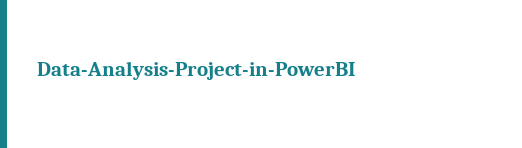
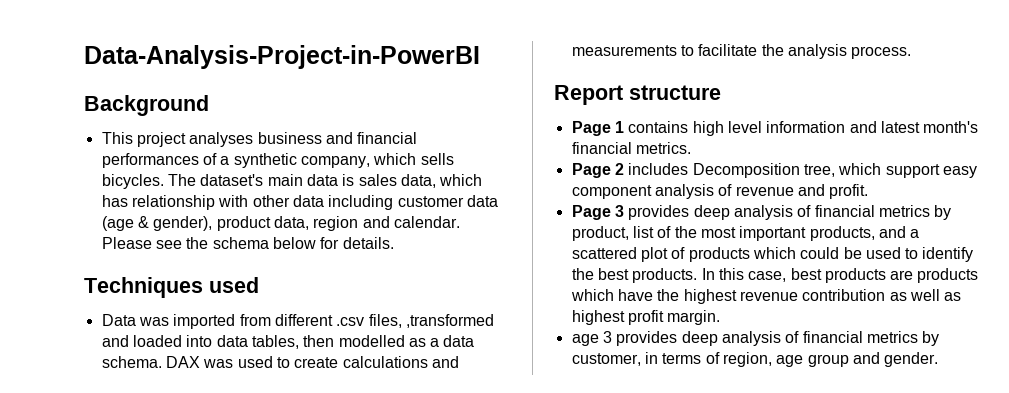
(356, 70) none -> [84,95,209,116] [101,132,418,147] [101,153,454,168] [101,174,483,189] [101,195,498,210] [101,216,460,231] [101,237,394,249] [84,277,259,298] [101,314,494,329] [101,335,475,349] [101,356,459,368] [571,44,912,59] [554,85,721,105] [571,121,979,136] [571,142,691,154] [571,163,977,178] [571,184,869,199] [571,205,952,220] [571,226,920,241] [571,247,974,262] [571,268,979,283] [570,289,962,304] [571,310,721,325] [571,331,940,346] [571,352,939,367] // Background // This project analyses business and financial performances of a synthetic company, which sells bicycles. The dataset's main data is sales data, which has relationship with other data including customer data (age & gender), product data, region and calendar. Please see the schema below for details. // Techniques used // Data was imported from different .csv files, ,transformed and loaded into data tables, then modelled as a data schema. DAX was used to create calculations and measurements to facilitate the analysis process. // Report structure // Page 1 contains high level information and latest month's financial metrics. // Page 2 includes Decomposition tree, which support easy component analysis of revenue and profit. // Page 3 provides deep analysis of financial metrics by product, list of the most important products, and a scattered plot of products which could be used to identify the best products. In this case, best products are products which have the highest revenue contribution as well as highest profit margin. // age 3 provides deep analysis of financial metrics by customer, in terms of region, age group and gender.

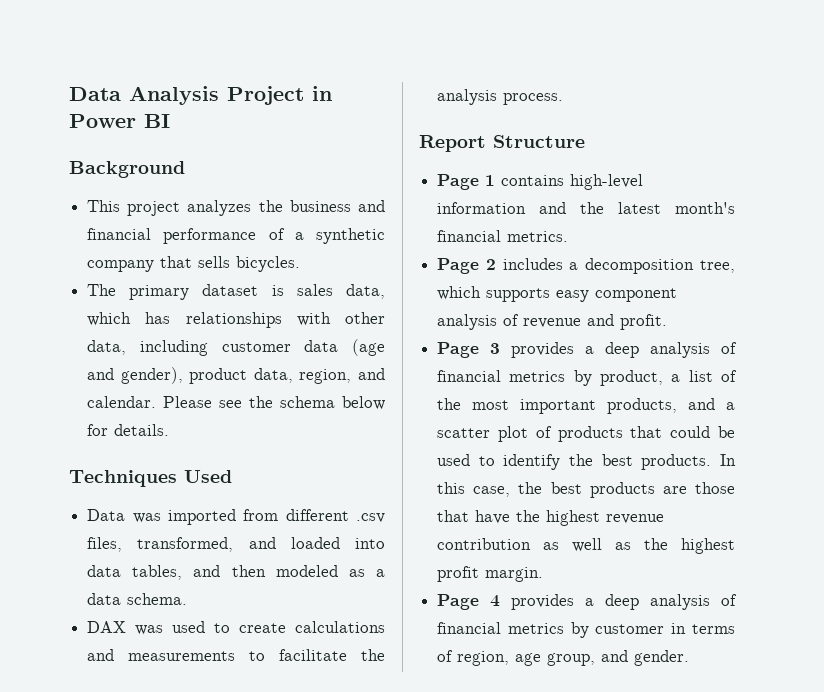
[84,45,480,69] Data-Analysis-Project-in-PowerBI -> [69,86,332,105] [69,114,170,128] Data Analysis Project in Power BI
[189,132,254,147] analyses -> [187,200,283,216] analyzes the
[101,153,199,168] performances -> [163,228,257,244] performance
[300,153,417,168] company, which -> [87,256,193,272] company that
[167,174,338,186] The dataset's main data -> [87,284,259,300] // The primary dataset
[131,195,215,210] relationship -> [185,312,282,328] relationships
[292,195,324,207] data -> [87,340,127,355] data,
[137,216,149,228] & -> [87,368,115,380] and
[313,216,359,231] region -> [299,369,352,384] region,
[209,277,259,293] used -> [184,470,232,483] Used
[405,314,494,328] ,transformed -> [137,537,234,552] transformed,
[303,335,405,347] then modelled -> [193,565,338,577] and then modeled
(162, 362) none -> (188, 599) //
[629,85,721,100] structure -> [493,135,585,148] Structure
[692,121,762,136] high level -> [570,174,644,190] high-level
(877, 127) none -> [580,202,605,214] the
[692,163,800,178] Decomposition -> [569,258,695,274] a decomposition
[885,164,940,178] support -> [486,288,551,302] supports
(690, 212) none -> [585,346,595,354] a
(629, 233) none -> [671,374,681,382] a
[571,247,637,259] scattered -> [437,428,491,438] scatter
[752,247,796,259] which -> [630,426,663,438] that
(787, 276) none -> [518,482,543,494] the
[917,268,979,283] [570,289,614,301] products which -> [695,482,735,494] [437,510,470,522] those that
(962, 296) none -> [644,538,669,550] the
[571,331,940,346] [571,353,641,366] age 3 provides deep analysis of financial metrics by customer, -> [437,594,737,610] [437,622,665,638] Page 4 provides a deep analysis of financial metrics by customer
[807,354,849,367] group -> [547,653,596,666] group,

